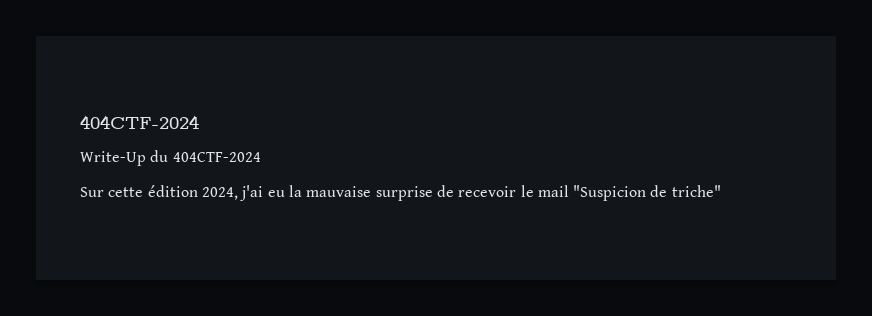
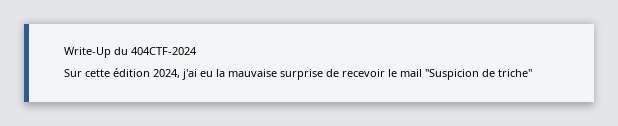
[80,115,199,129] 404CTF-2024 // -> (64, 52) none

